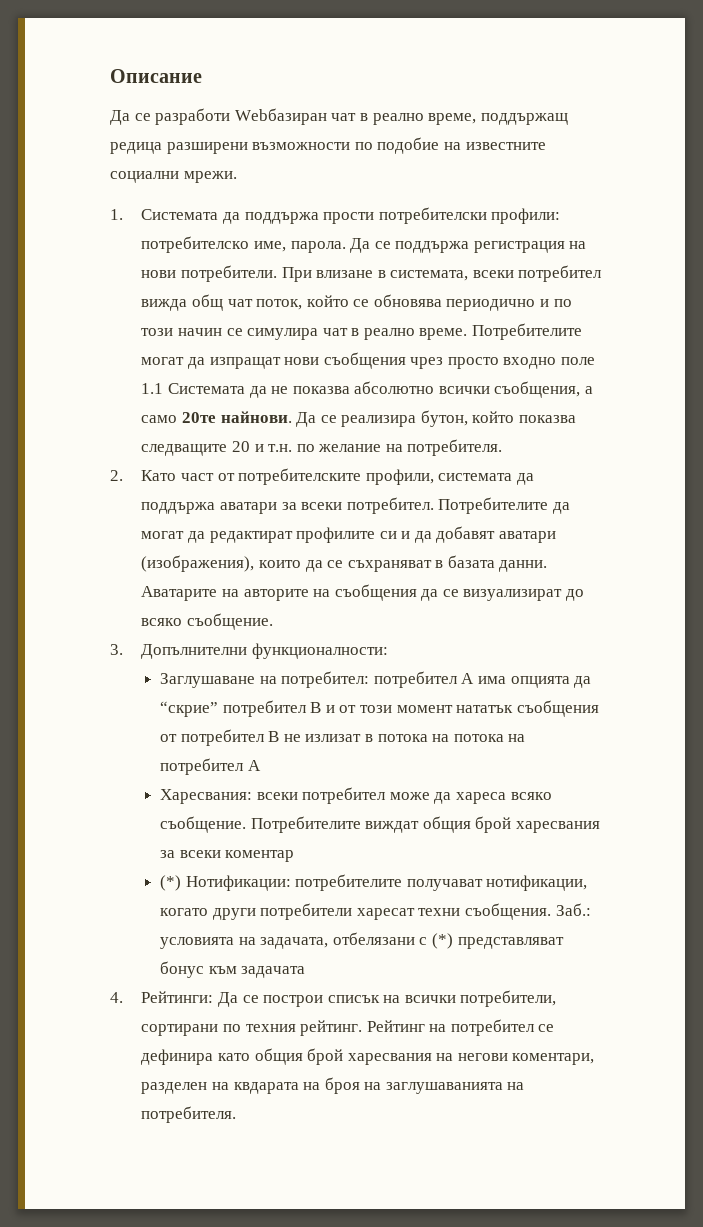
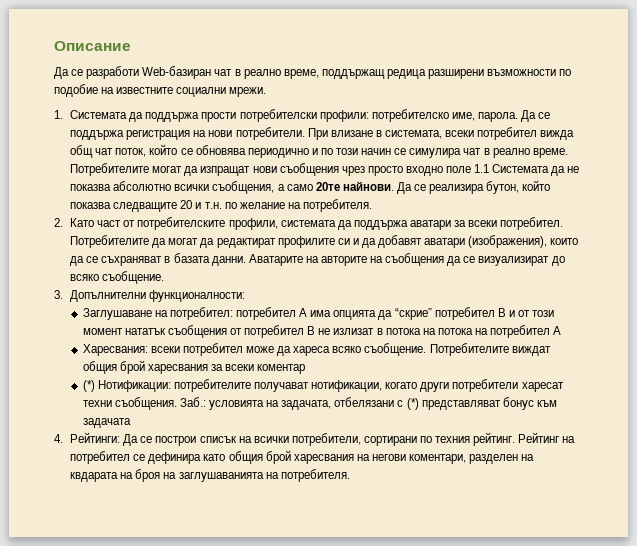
[234,108,327,125] Webбазиран -> [142,66,212,79] Web-базиран

